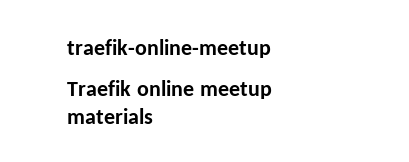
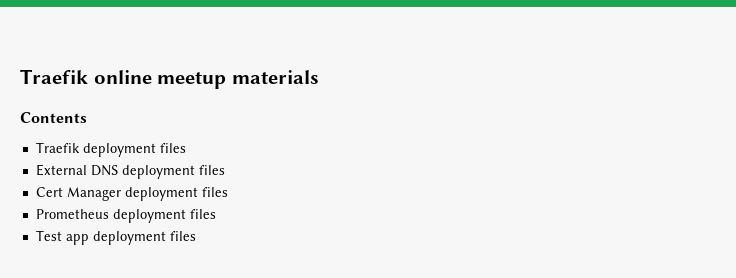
[67,39,271,58] traefik-online-meetup // -> (20, 76) none
(153, 116) none -> [20,112,87,123] [35,142,186,157] [35,164,225,179] [35,187,228,201] [35,209,216,223] [35,230,196,245] // Contents // Traefik deployment files // External DNS deployment files // Cert Manager deployment files // Prometheus deployment files // Test app deployment files

